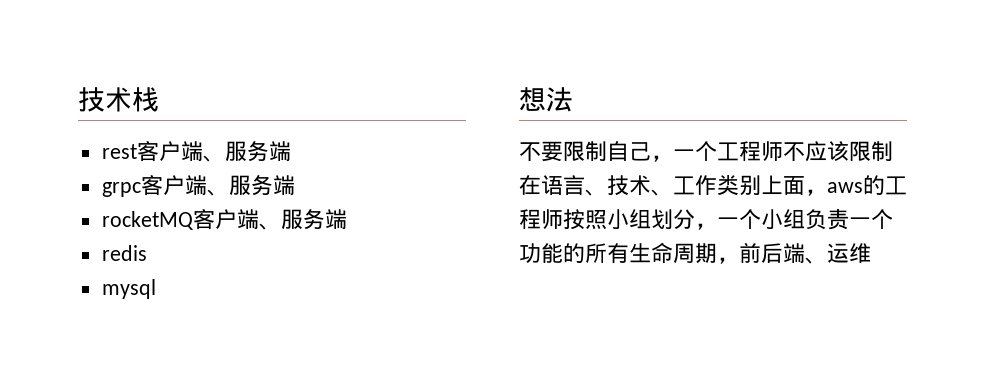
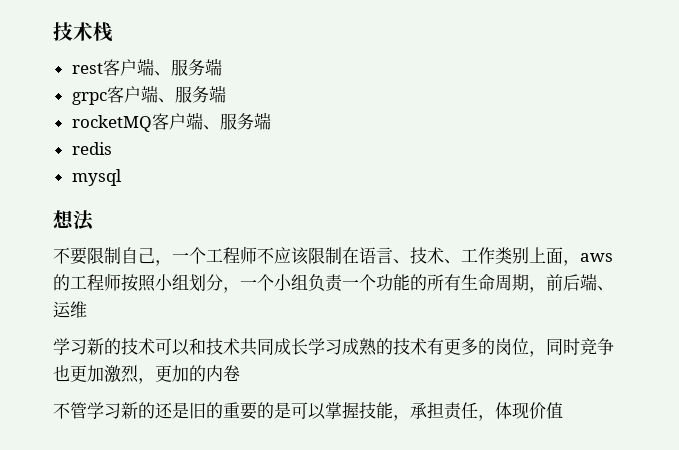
(871, 253) none -> [53,338,614,357] [53,365,240,384] [53,402,563,421] // 学习新的技术可以和技术共同成长学习成熟的技术有更多的岗位，同时竞争也更加激烈，更加的内卷 // 不管学习新的还是旧的重要的是可以掌握技能，承担责任，体现价值

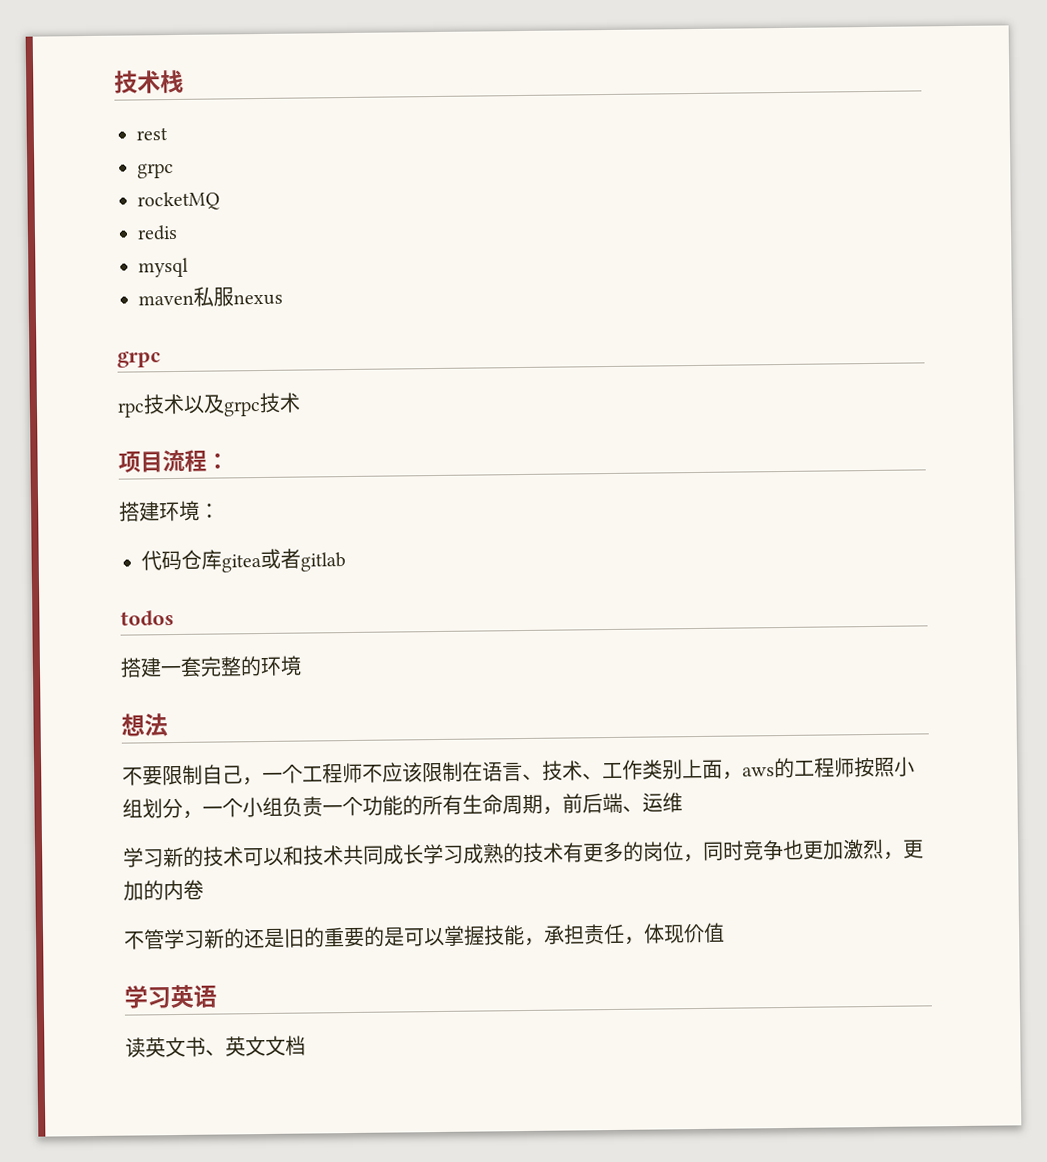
[102,58,222,76] [71,85,226,105] [71,112,271,132] [71,142,112,155] [71,169,122,186] 客户端、服务端 // grpc客户端、服务端 // rocketMQ客户端、服务端 // redis // mysql -> [137,163,174,179] [137,191,220,211] [137,224,178,241] [138,257,189,278] [138,286,283,307] [117,350,161,368] [117,392,301,418] [118,449,229,473] [119,500,220,522] [141,548,346,573] [120,610,174,626] [120,655,302,678] // grpc // rocketMQ // redis // mysql // maven私服nexus // grpc // rpc技术以及grpc技术 // 项目流程： // 搭建环境： // 代码仓库gitea或者gitlab // todos // 搭建一套完整的环境
(563, 410) none -> [124,984,217,1009] [125,1035,306,1058] // 学习英语 // 读英文书、英文文档

